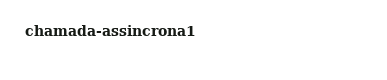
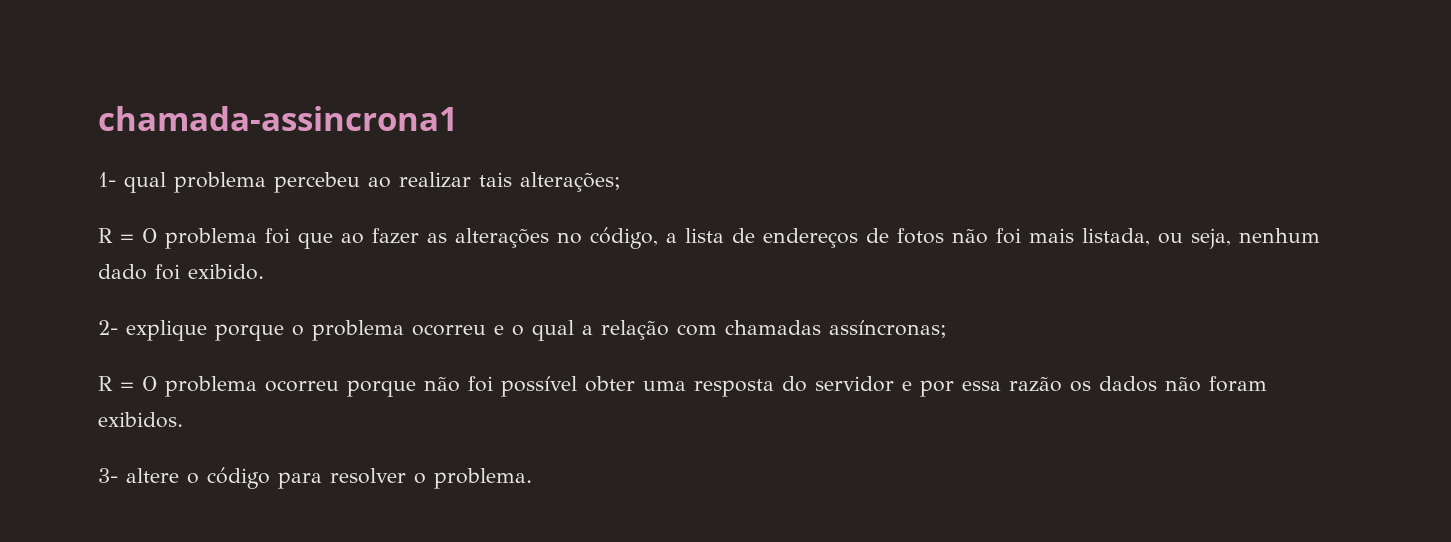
(196, 30) none -> [98,172,621,193] [98,227,1320,249] [98,264,264,280] [98,320,947,341] [98,376,1267,397] [98,412,183,428] [98,467,532,489] // 1- qual problema percebeu ao realizar tais alterações; // R = O problema foi que ao fazer as alterações no código, a lista de endereços de fotos não foi mais listada, ou seja, nenhum dado foi exibido. // 2- explique porque o problema ocorreu e o qual a relação com chamadas assíncronas; // R = O problema ocorreu porque não foi possível obter uma resposta do servidor e por essa razão os dados não foram exibidos. // 3- altere o código para resolver o problema.

